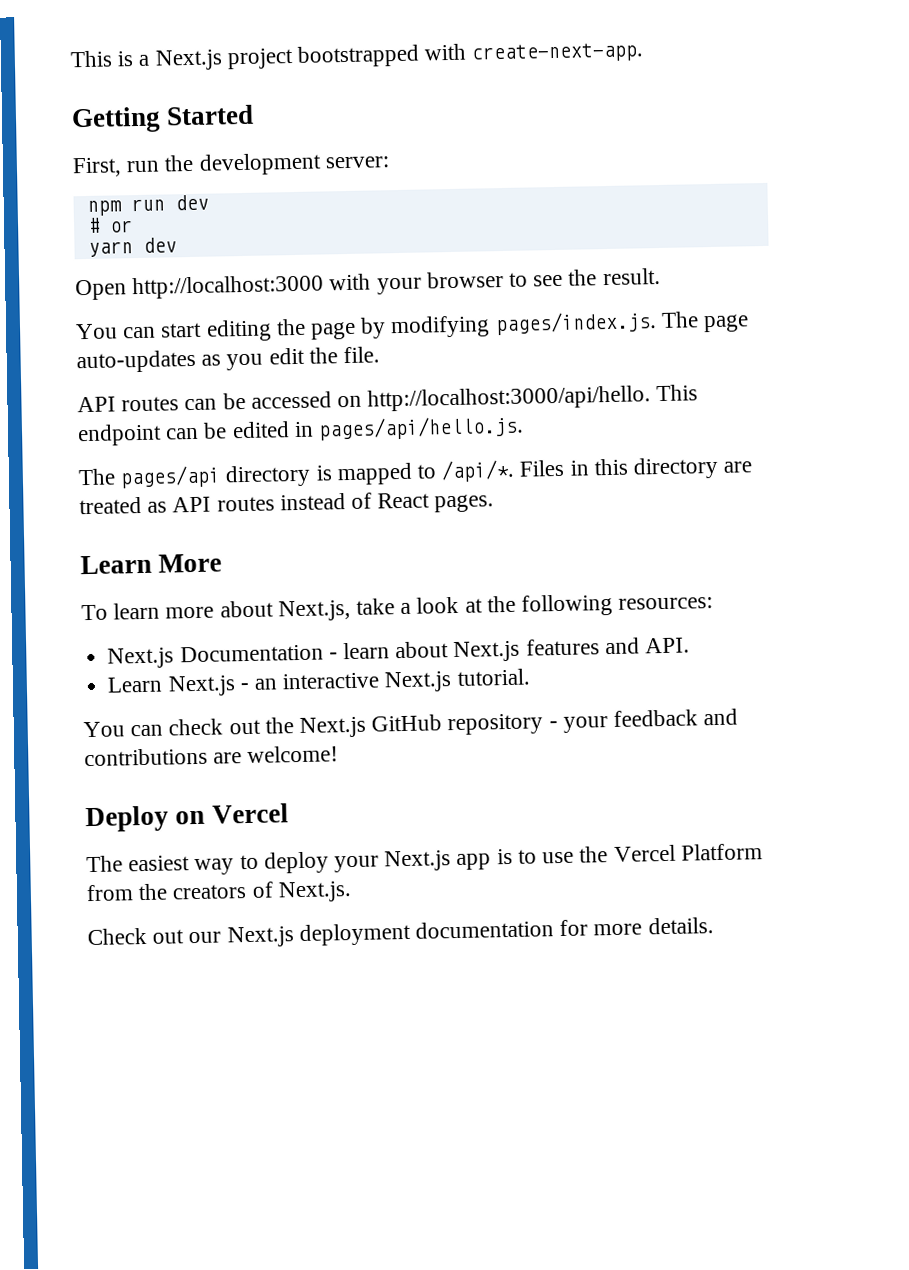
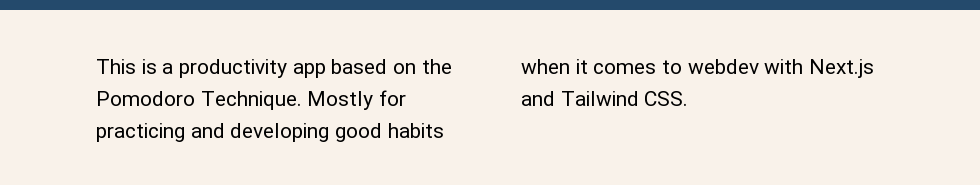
[154,42,645,71] [71,104,255,134] [72,152,390,178] [86,194,209,216] [86,217,133,233] [87,237,177,257] [75,267,661,301] [75,311,750,342] [76,346,381,374] [77,384,699,413] [77,415,525,447] [78,456,753,489] [79,492,495,515] [80,553,223,575] [81,593,714,622] [107,637,690,669] [107,668,530,697] [83,708,739,738] [84,745,340,767] [85,803,289,833] [86,843,763,876] [86,881,352,903] [87,917,714,948] Next.js project bootstrapped with create-next-app. // Getting Started // First, run the development server: // npm run dev // # or // yarn dev // Open http://localhost:3000 with your browser to see the result. // You can start editing the page by modifying pages/index.js. The page auto-updates as you edit the file. // API routes can be accessed on http://localhost:3000/api/hello. This endpoint can be edited in pages/api/hello.js. // The pages/api directory is mapped to /api/*. Files in this directory are treated as API routes instead of React pages. // Learn More // To learn more about Next.js, take a look at the following resources: // Next.js Documentation - learn about Next.js features and API. // Learn Next.js - an interactive Next.js tutorial. // You can check out the Next.js GitHub repository - your feedback and contributions are welcome! // Deploy on Vercel // The easiest way to deploy your Next.js app is to use the Vercel Platform from the creators of Next.js. // Check out our Next.js deployment documentation for more details. -> [179,59,452,78] [96,90,407,110] [96,123,444,142] [521,59,875,78] [521,91,689,106] productivity app based on the Pomodoro Technique. Mostly for practicing and developing good habits when it comes to webdev with Next.js and Tailwind CSS.

